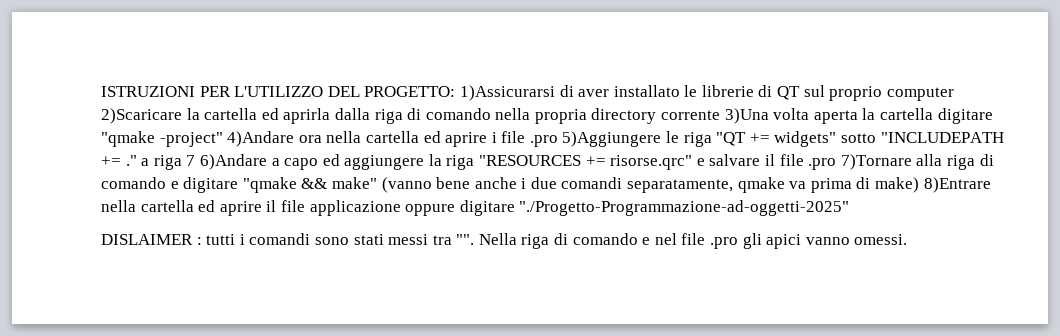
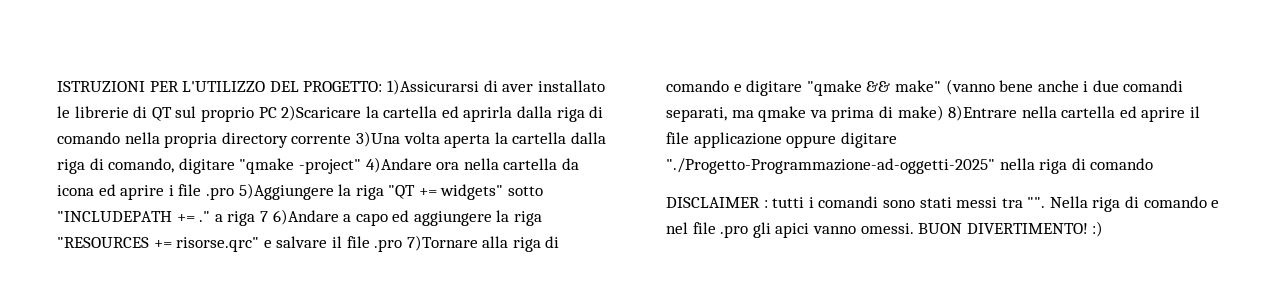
[886,87,954,101] computer -> [258,107,277,118] PC
(934, 114) none -> [570,132,606,144] [57,158,175,174] dalla riga di comando,
(419, 137) none -> [561,158,579,170] [57,185,94,196] da icona
[666,131,680,143] le -> [338,184,352,196] la
[627,179,734,193] separatamente, -> [666,107,754,122] separati, ma
[101,234,193,245] // DISLAIMER -> [999,158,1154,174] [666,197,760,208] nella riga di comando // DISCLAIMER
(908, 239) none -> [918,221,1104,237] BUON DIVERTIMENTO! :)

